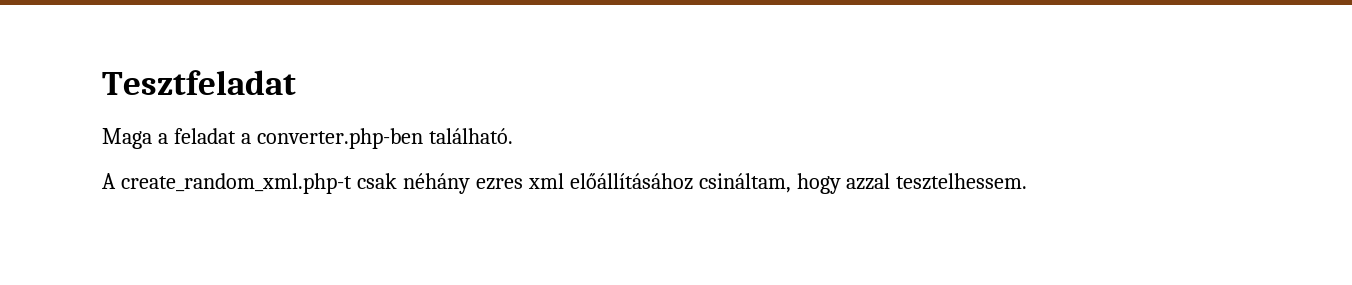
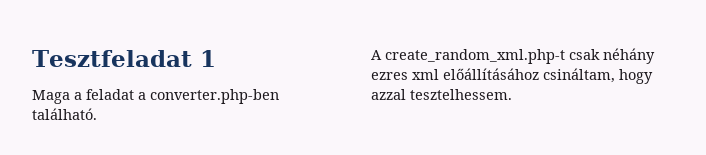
(296, 82) none -> [199,50,216,67] 1

